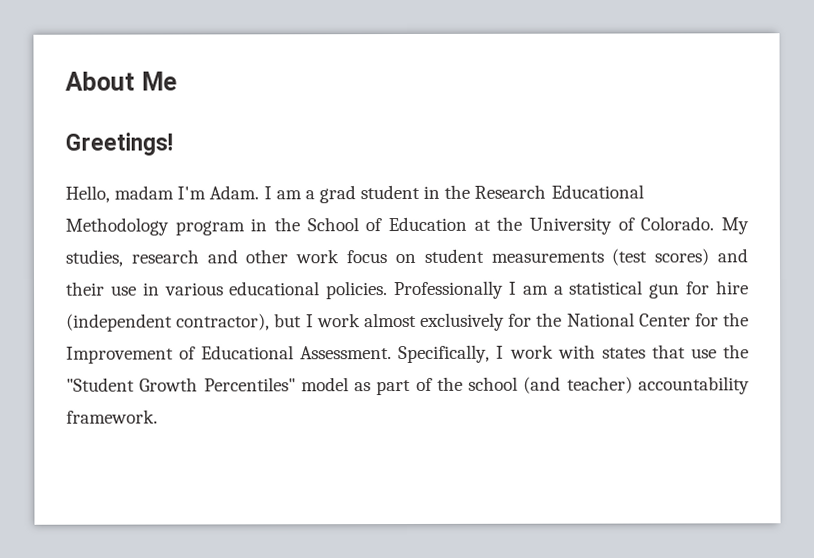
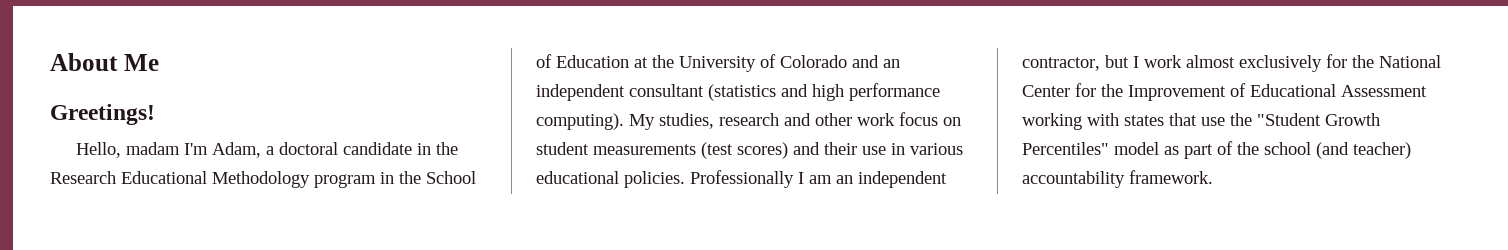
[209,184,421,204] Adam. I am a grad student -> [211,142,412,158] Adam, a doctoral candidate
[640,216,715,231] Colorado. -> [780,55,900,68] [536,83,940,101] [536,113,624,130] Colorado and an independent consultant (statistics and high performance computing).
[553,280,749,299] [66,313,271,332] a statistical gun for hire (independent contractor), -> [836,171,947,188] [1022,57,1100,71] an independent contractor,
[300,344,554,364] Assessment. Specifically, I work -> [1341,85,1427,97] [1022,113,1082,130] Assessment working

